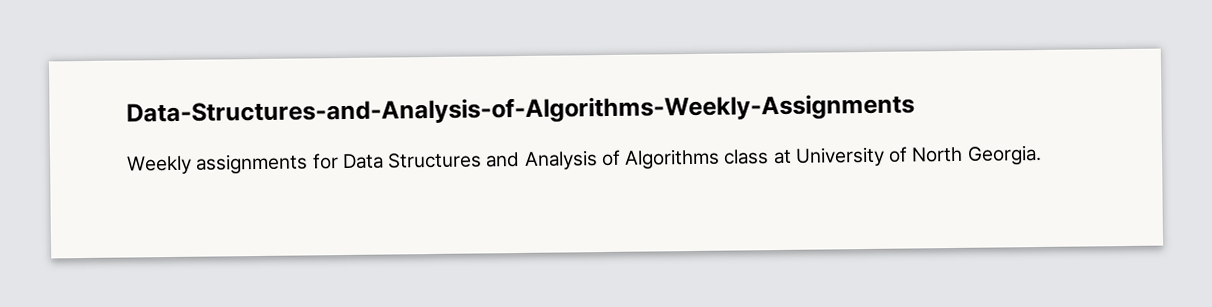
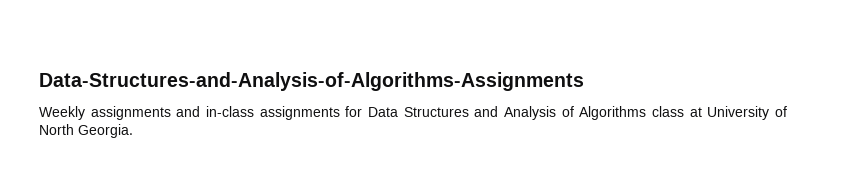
[126,93,915,128] Data-Structures-and-Analysis-of-Algorithms-Weekly-Assignments -> [39,72,584,91] Data-Structures-and-Analysis-of-Algorithms-Assignments
(309, 164) none -> [176,106,340,120] and in-class assignments

